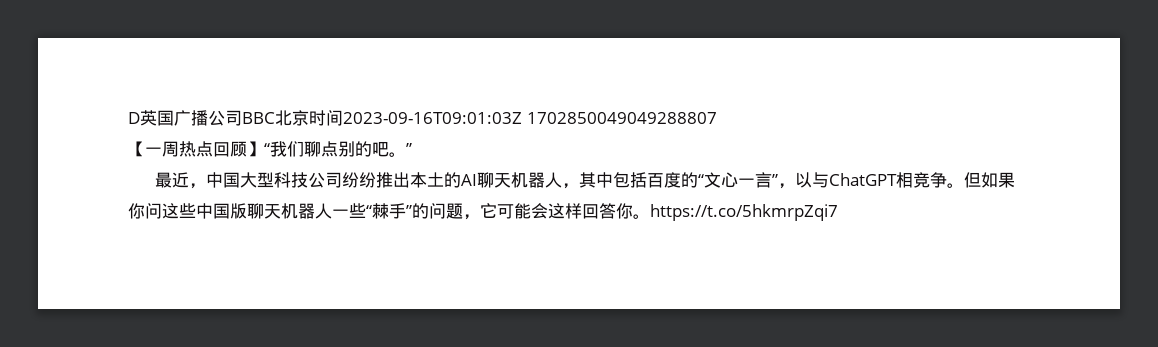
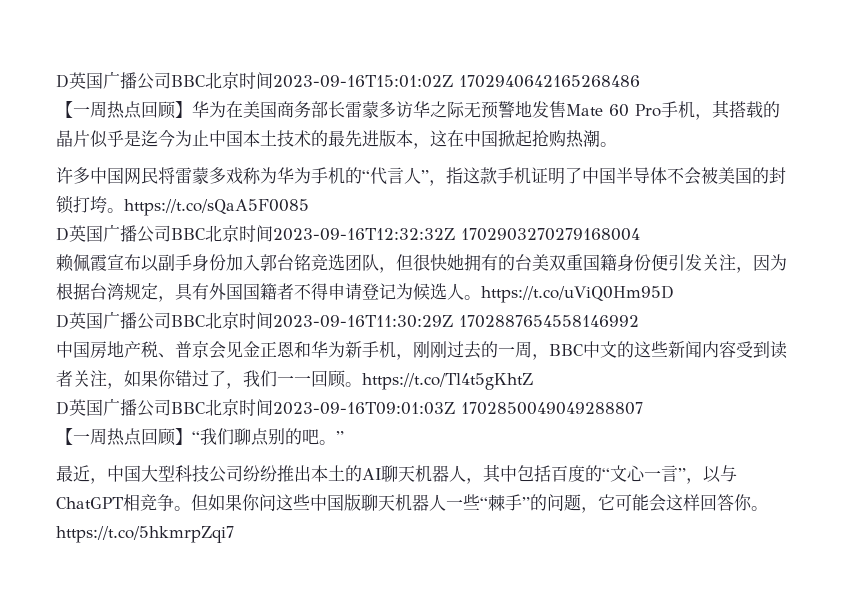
[128,110,343,126] D英国广播公司BBC北京时间 -> [56,71,640,90] [56,100,780,120] [56,129,617,149] [56,167,786,186] [56,195,309,216] [56,224,640,243] [56,254,787,273] [56,283,674,303] [56,311,639,330] [56,341,787,360] [56,370,533,390] [56,398,273,417] D英国广播公司BBC北京时间2023-09-16T15:01:02Z 1702940642165268486 // 【一周热点回顾】华为在美国商务部长雷蒙多访华之际无预警地发售Mate 60 Pro手机，其搭载的晶片似乎是迄今为止中国本土技术的最先进版本，这在中国掀起抢购热潮。 // 许多中国网民将雷蒙多戏称为华为手机的“代言人”，指这款手机证明了中国半导体不会被美国的封锁打垮。https://t.co/sQaA5F0085 // D英国广播公司BBC北京时间2023-09-16T12:32:32Z 1702903270279168004 // 赖佩霞宣布以副手身份加入郭台铭竞选团队，但很快她拥有的台美双重国籍身份便引发关注，因为根据台湾规定，具有外国国籍者不得申请登记为候选人。https://t.co/uViQ0Hm95D // D英国广播公司BBC北京时间2023-09-16T11:30:29Z 1702887654558146992 // 中国房地产税、普京会见金正恩和华为新手机，刚刚过去的一周，BBC中文的这些新闻内容受到读者关注，如果你错过了，我们一一回顾。https://t.co/Tl4t5gKhtZ // D英国广播公司BBC北京时间

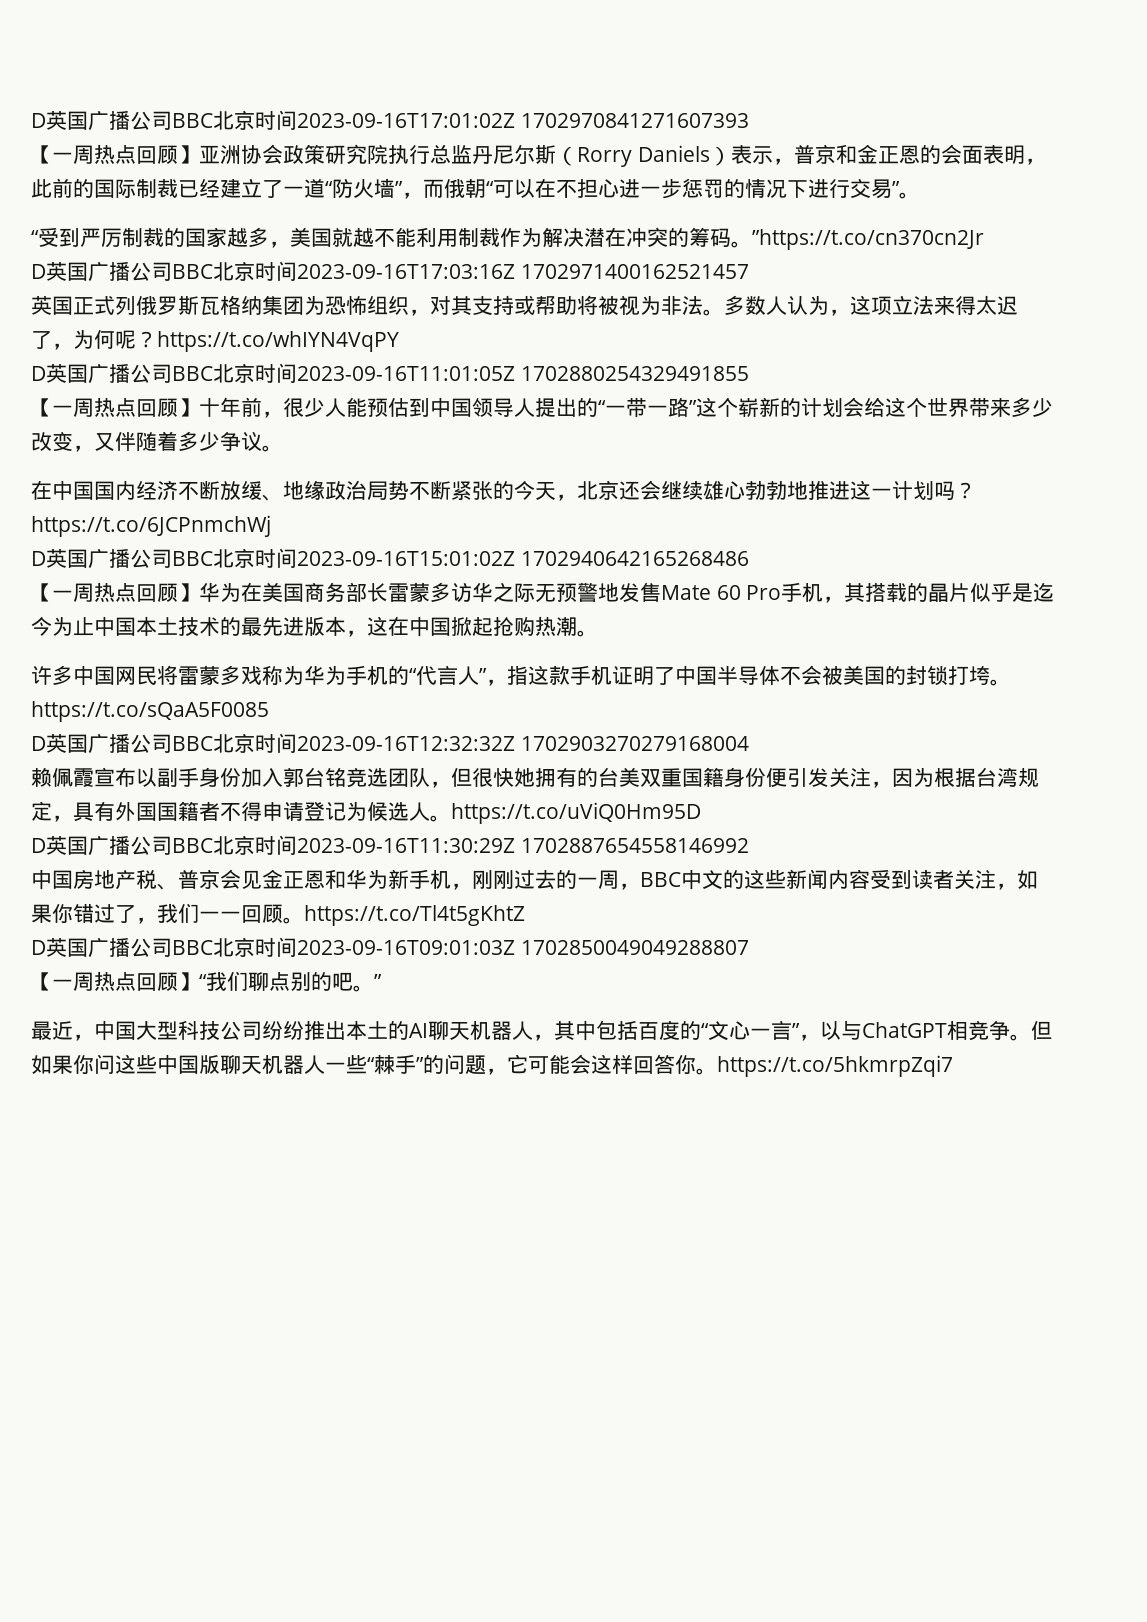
[56,71,273,90] D英国广播公司BBC北京时间 -> [31,110,749,130] [31,144,1046,167] [31,178,920,199] [31,227,984,250] [31,261,749,281] [31,295,1018,316] [31,330,399,352] [31,363,749,383] [31,397,1053,418] [31,431,283,452] [31,480,976,501] [31,515,271,537] [31,548,297,568] D英国广播公司BBC北京时间2023-09-16T17:01:02Z 1702970841271607393 // 【一周热点回顾】亚洲协会政策研究院执行总监丹尼尔斯（Rorry Daniels）表示，普京和金正恩的会面表明，此前的国际制裁已经建立了一道“防火墙”，而俄朝“可以在不担心进一步惩罚的情况下进行交易”。 // “受到严厉制裁的国家越多，美国就越不能利用制裁作为解决潜在冲突的筹码。”https://t.co/cn370cn2Jr // D英国广播公司BBC北京时间2023-09-16T17:03:16Z 1702971400162521457 // 英国正式列俄罗斯瓦格纳集团为恐怖组织，对其支持或帮助将被视为非法。多数人认为，这项立法来得太迟了，为何呢？https://t.co/whIYN4VqPY // D英国广播公司BBC北京时间2023-09-16T11:01:05Z 1702880254329491855 // 【一周热点回顾】十年前，很少人能预估到中国领导人提出的“一带一路”这个崭新的计划会给这个世界带来多少改变，又伴随着多少争议。 // 在中国国内经济不断放缓、地缘政治局势不断紧张的今天，北京还会继续雄心勃勃地推进这一计划吗？https://t.co/6JCPnmchWj // D英国广播公司BBC北京时间

